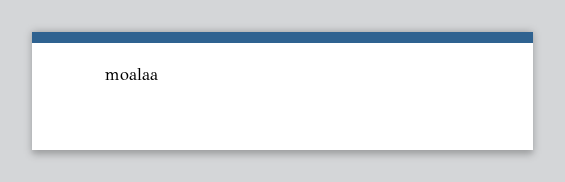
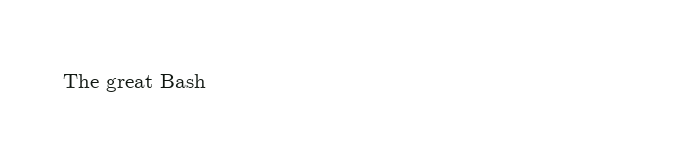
[105,68,158,81] moalaa -> [63,74,206,92] The great Bash

